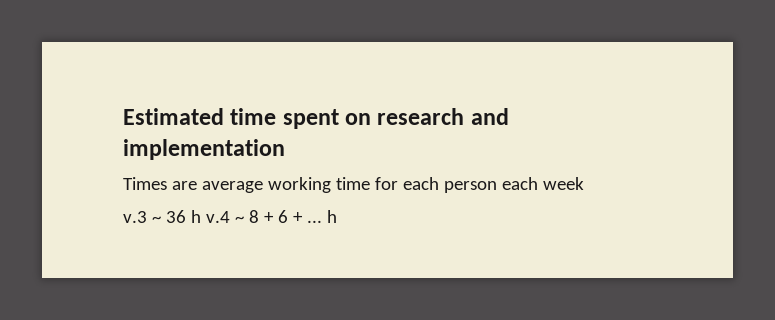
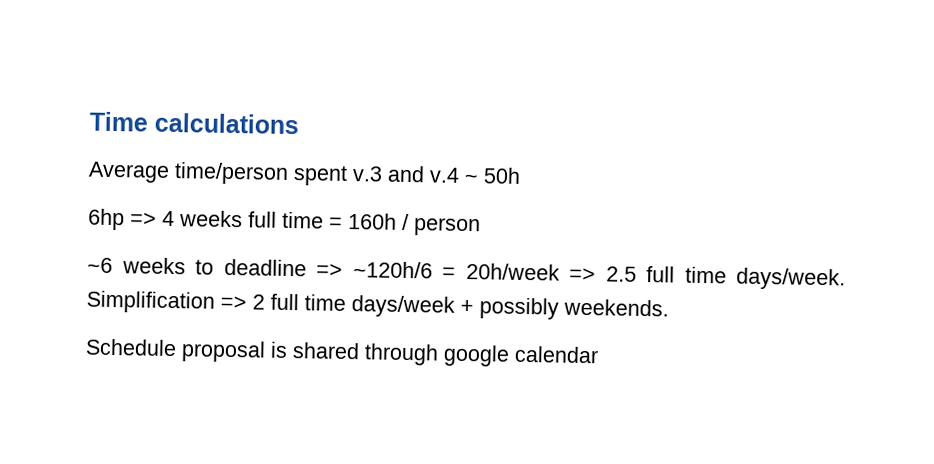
[123,108,509,129] [123,139,285,160] [123,177,584,193] [123,210,337,223] Estimated time spent on research and implementation // Times are average working time for each person each week // v.3 ~ 36 h v.4 ~ 8 + 6 + ... h -> [89,111,299,135] [88,161,521,186] [87,208,481,237] [87,257,846,291] [86,290,669,320] [85,338,599,367] Time calculations // Average time/person spent v.3 and v.4 ~ 50h // 6hp => 4 weeks full time = 160h / person // ~6 weeks to deadline => ~120h/6 = 20h/week => 2.5 full time days/week. Simplification => 2 full time days/week + possibly weekends. // Schedule proposal is shared through google calendar

